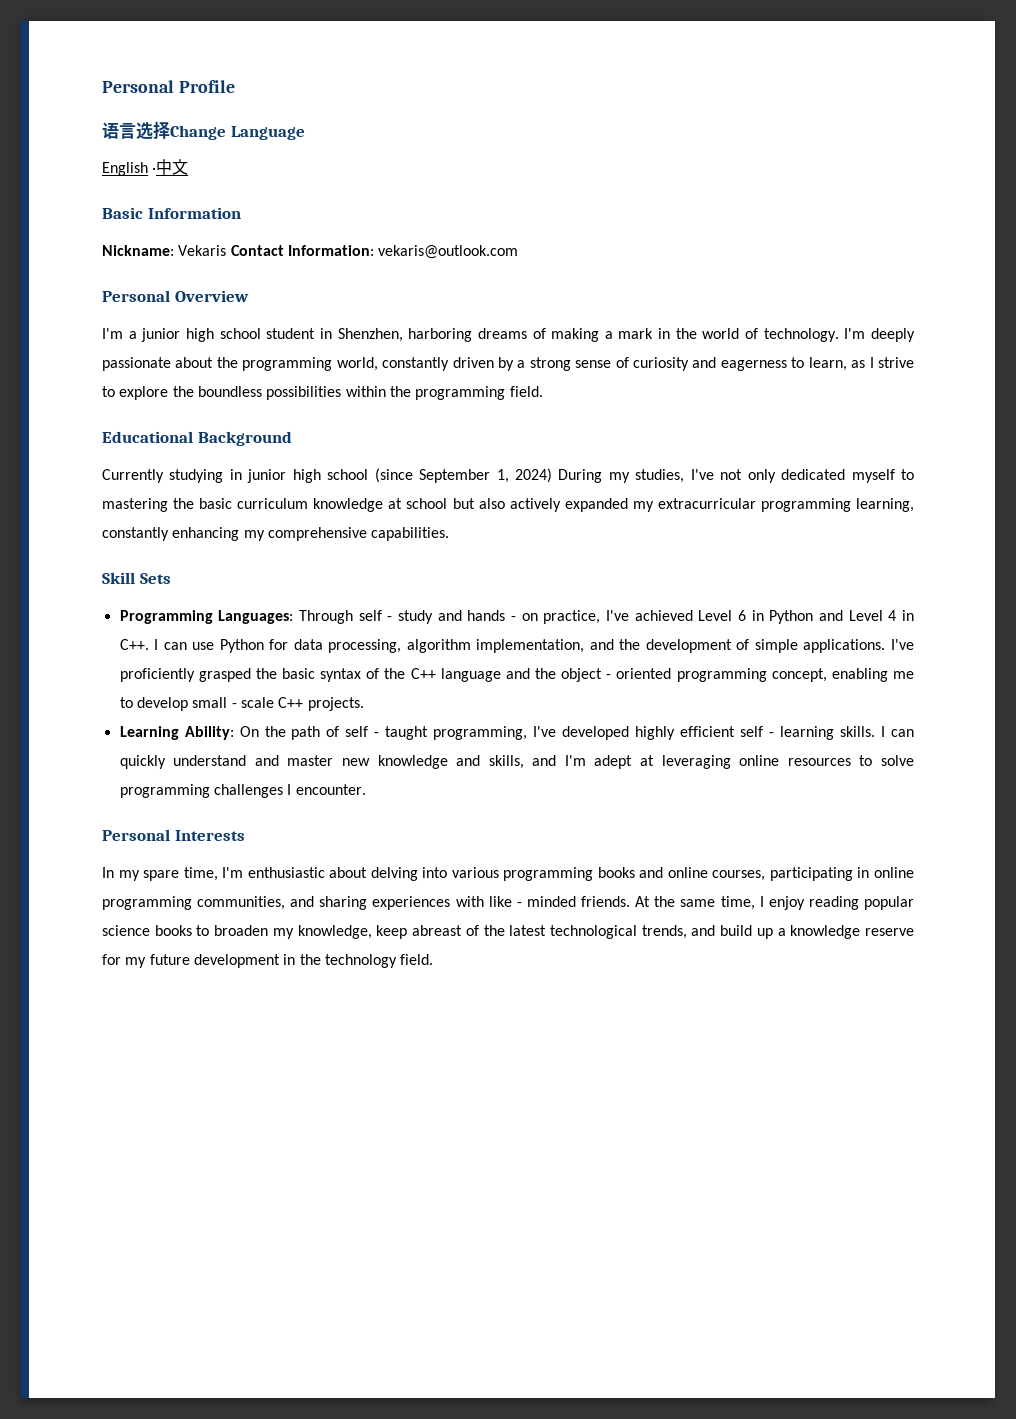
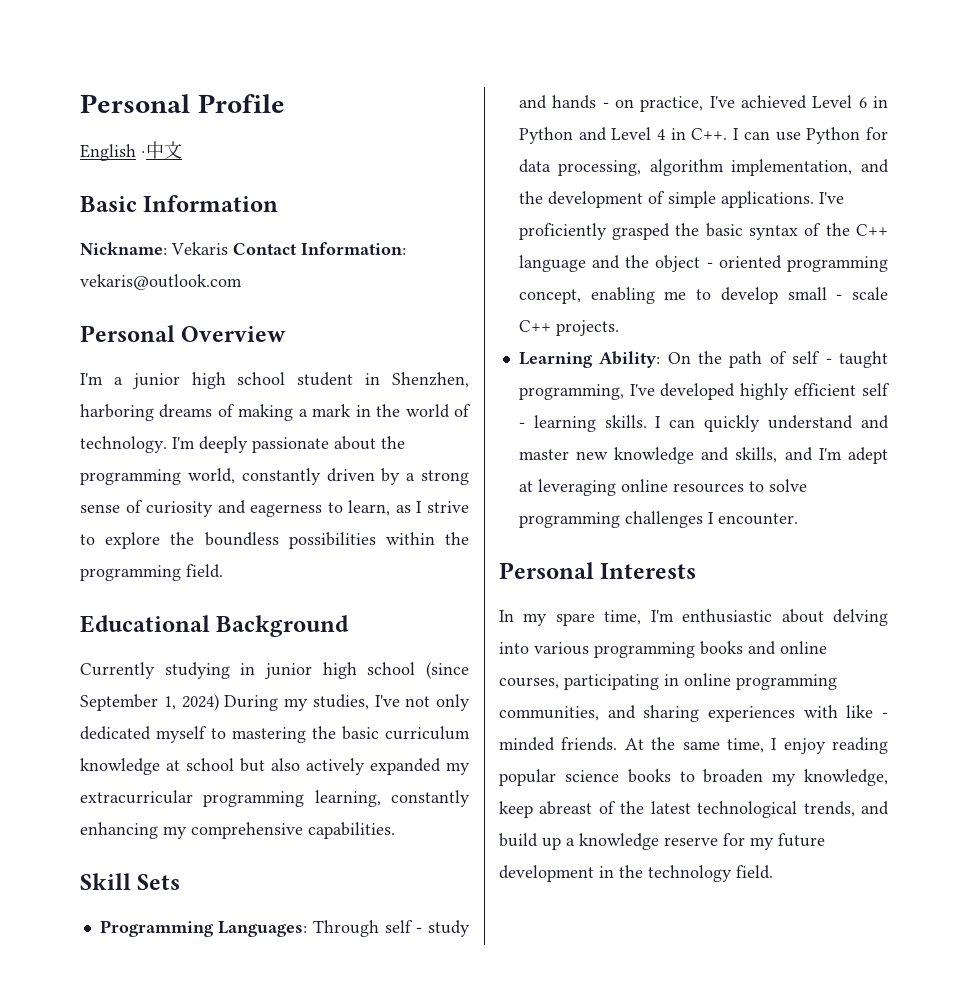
[102,121,305,140] // 语言选择Change Language -> (285, 103) none

